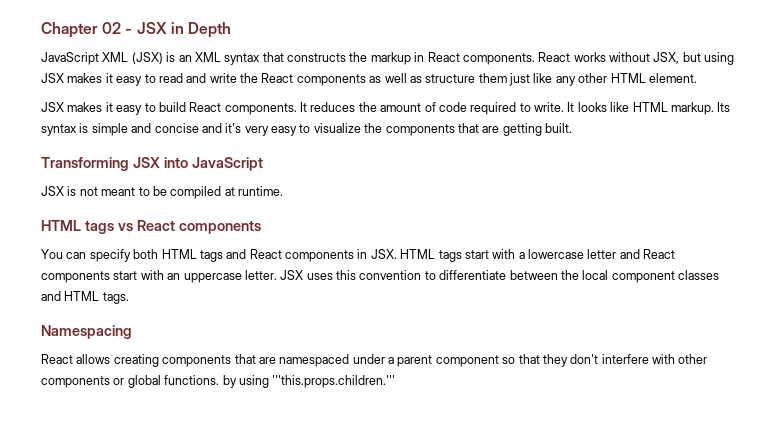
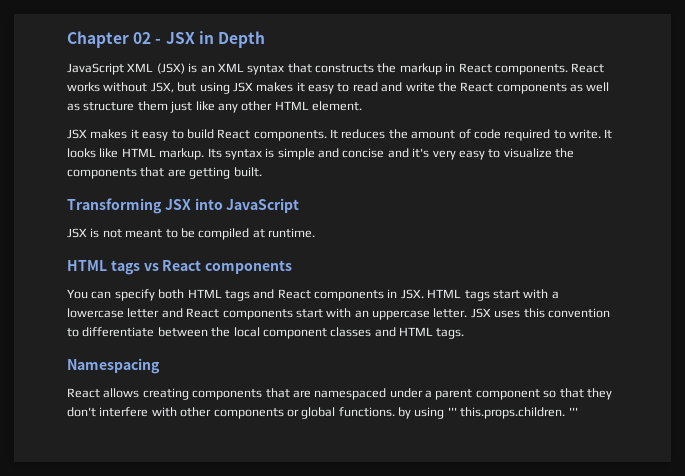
[272,375,396,388] '''this.props.children.''' -> [447,407,578,419] ''' this.props.children. '''

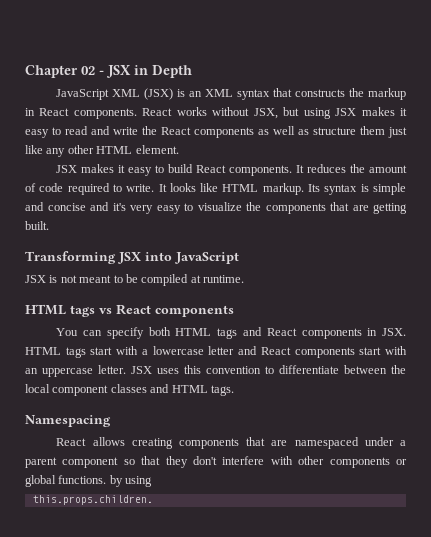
[447,407,578,419] ''' this.props.children. ''' -> [32,495,153,505] // this.props.children.

